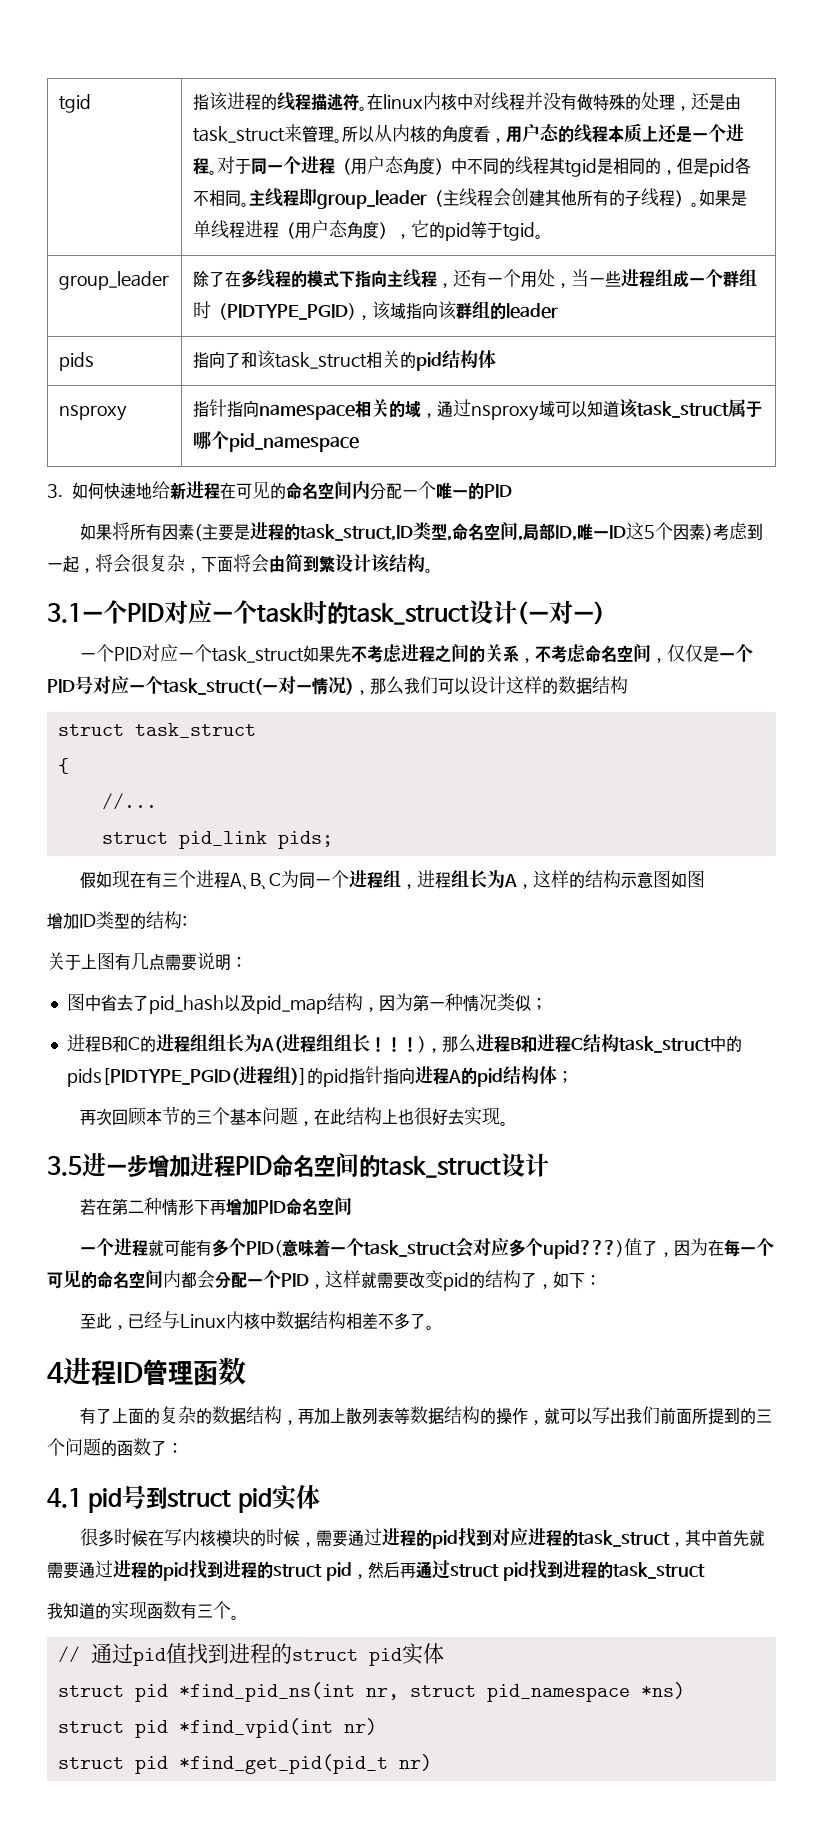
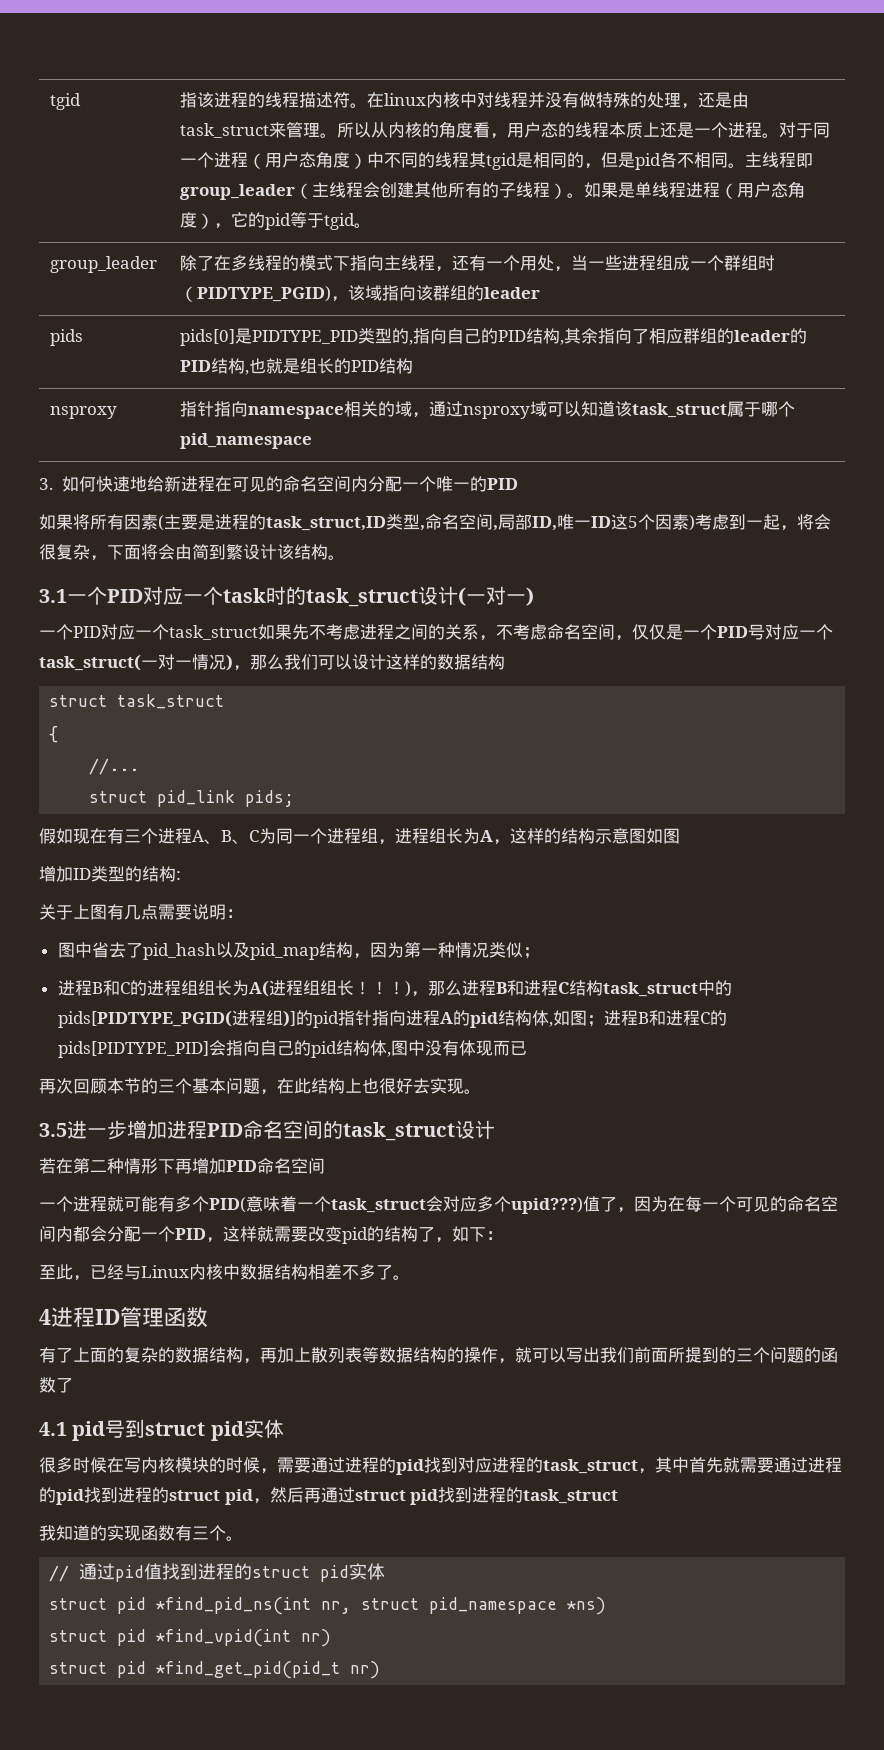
[192,350,496,371] 指向了和该task_struct相关的pid结构体 -> [180,328,808,346] [180,358,414,375] pids[0]是PIDTYPE_PID类型的,指向自己的PID结构,其余指向了相应群组的leader的PID结构,也就是组长的PID结构
[556,1070,573,1083] ； -> [548,1010,727,1027] [57,1040,527,1058] ,如图；进程B和进程C的pids[PIDTYPE_PID]会指向自己的pid结构体,图中没有体现而已
[167,1442,183,1454] ： -> (73, 1385) none

